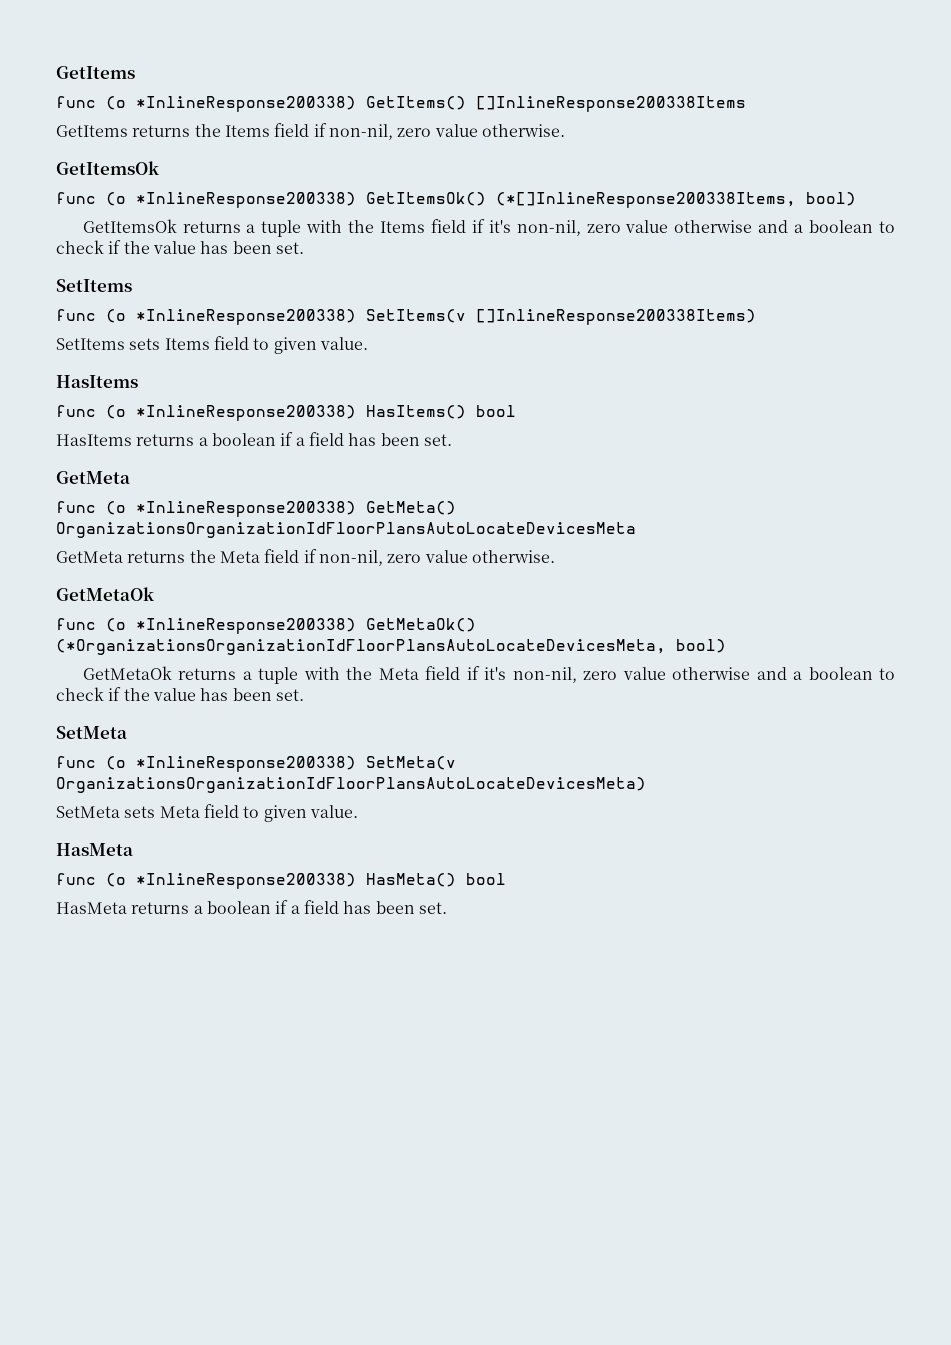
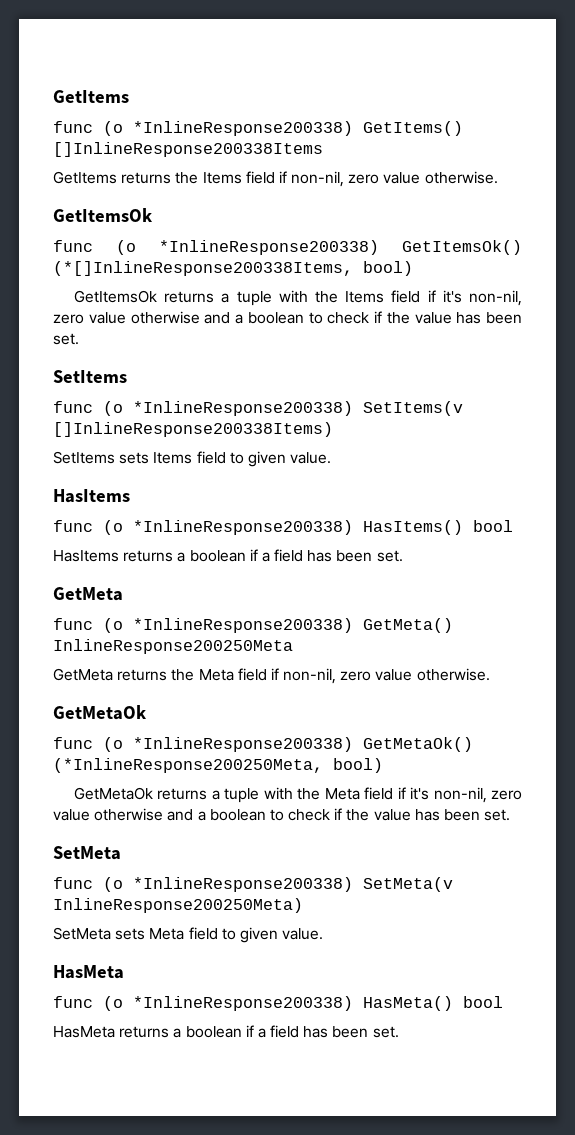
[56,522,636,538] OrganizationsOrganizationIdFloorPlansAutoLocateDevicesMeta -> [53,639,293,654] InlineResponse200250Meta
[56,639,666,655] (*OrganizationsOrganizationIdFloorPlansAutoLocateDevicesMeta, -> [53,758,323,773] (*InlineResponse200250Meta,
[56,777,646,793] OrganizationsOrganizationIdFloorPlansAutoLocateDevicesMeta) -> [53,898,303,913] InlineResponse200250Meta)

